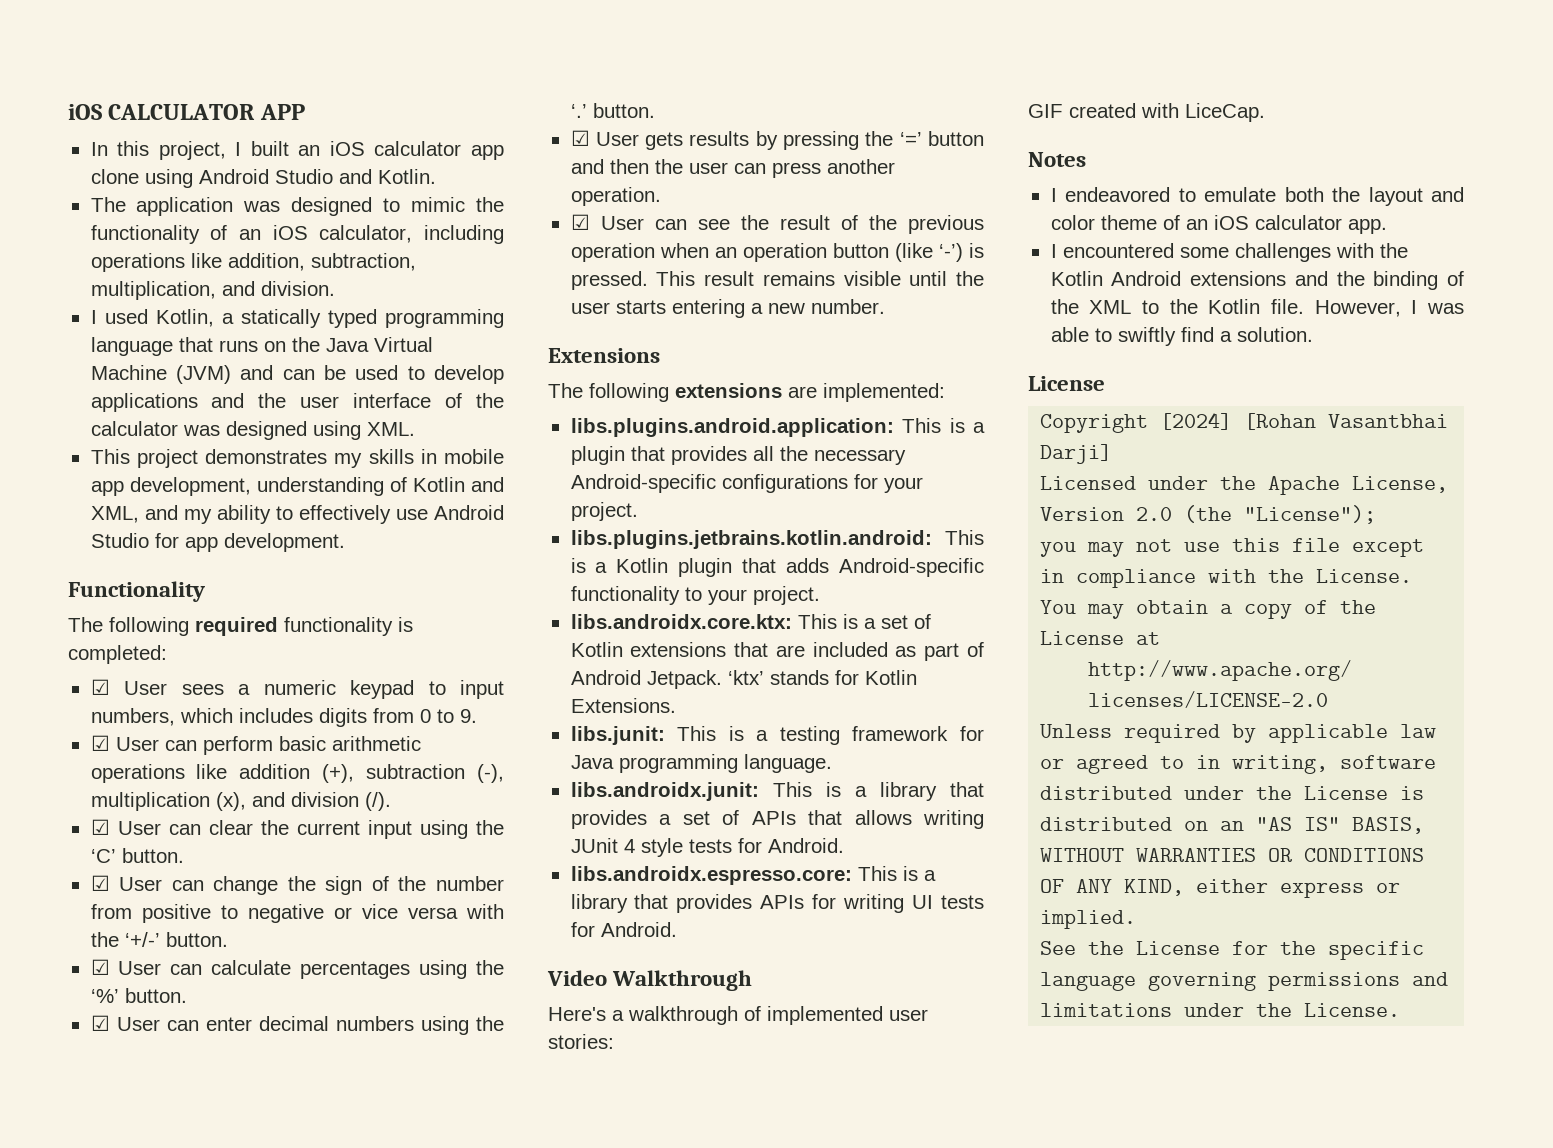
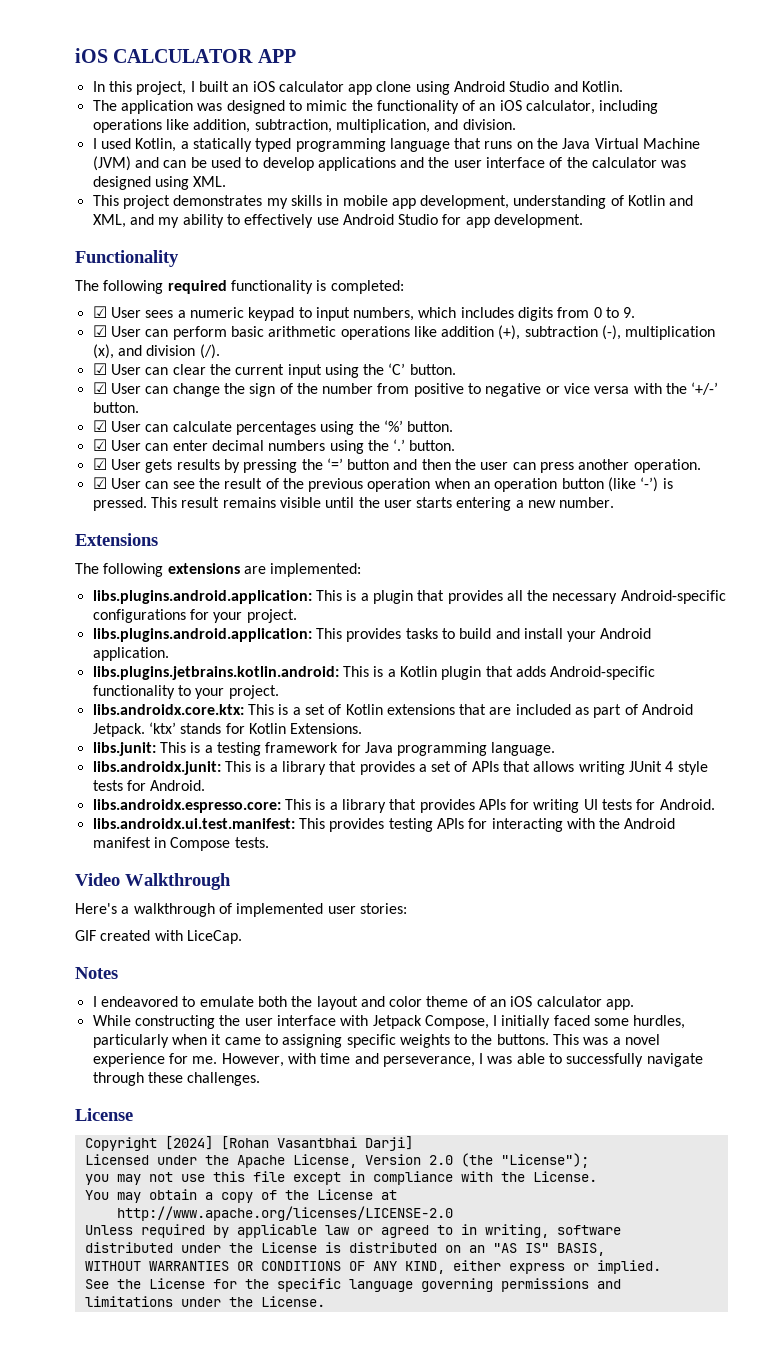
(638, 511) none -> [92,628,652,642] [92,647,169,661] // libs.plugins.android.application: This provides tasks to build and install your Android application.
(677, 929) none -> [92,818,676,832] [92,837,269,851] // libs.androidx.ui.test.manifest: This provides testing APIs for interacting with the Android manifest in Compose tests.
[1050,243,1408,262] [1050,271,1464,290] [1050,299,1464,317] [1050,327,1313,346] I encountered some challenges with the Kotlin Android extensions and the binding of the XML to the Kotlin file. However, I was able to swiftly find a solution. -> [92,1015,686,1029] [92,1034,661,1048] [92,1053,703,1067] [92,1072,261,1086] While constructing the user interface with Jetpack Compose, I initially faced some hurdles, particularly when it came to assigning specific weights to the buttons. This was a novel experience for me. However, with time and perseverance, I was able to successfully navigate through these challenges.

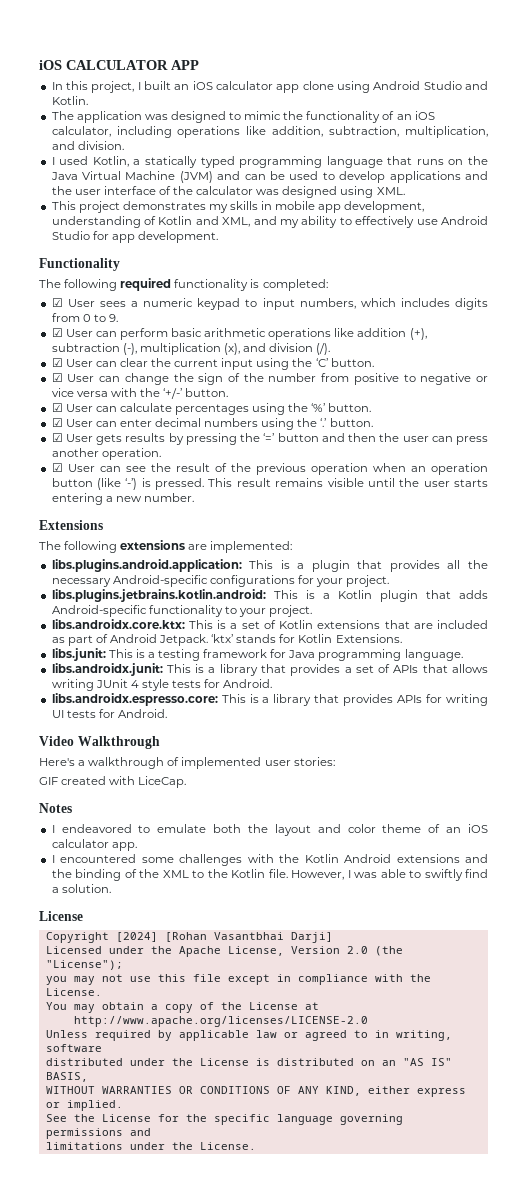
[92,628,652,642] [92,647,169,661] // libs.plugins.android.application: This provides tasks to build and install your Android application. -> (390, 581) none
[92,818,676,832] [92,837,269,851] // libs.androidx.ui.test.manifest: This provides testing APIs for interacting with the Android manifest in Compose tests. -> (167, 713) none
[92,1015,686,1029] [92,1034,661,1048] [92,1053,703,1067] [92,1072,261,1086] While constructing the user interface with Jetpack Compose, I initially faced some hurdles, particularly when it came to assigning specific weights to the buttons. This was a novel experience for me. However, with time and perseverance, I was able to successfully navigate through these challenges. -> [51,854,488,866] [51,869,489,881] [51,884,111,893] I encountered some challenges with the Kotlin Android extensions and the binding of the XML to the Kotlin file. However, I was able to swiftly find a solution.

